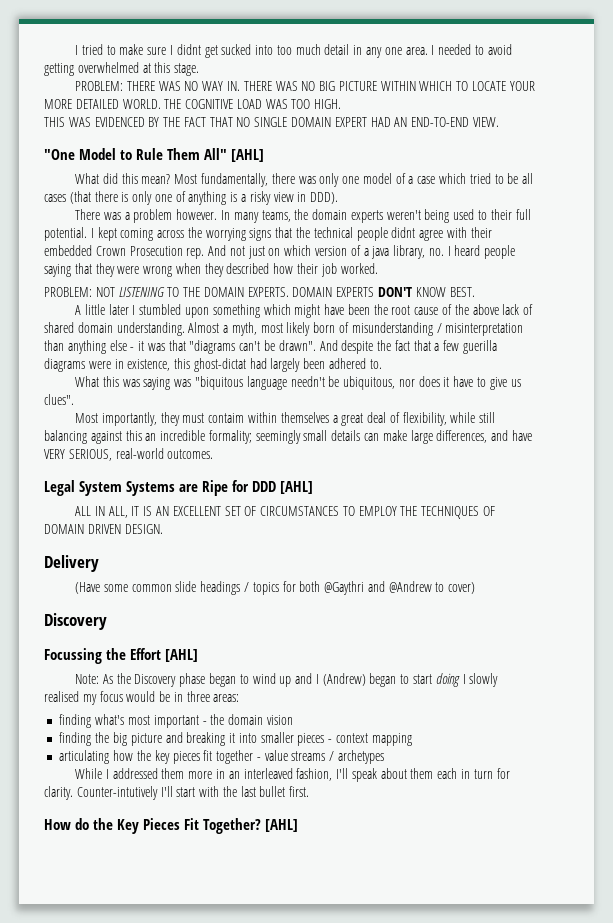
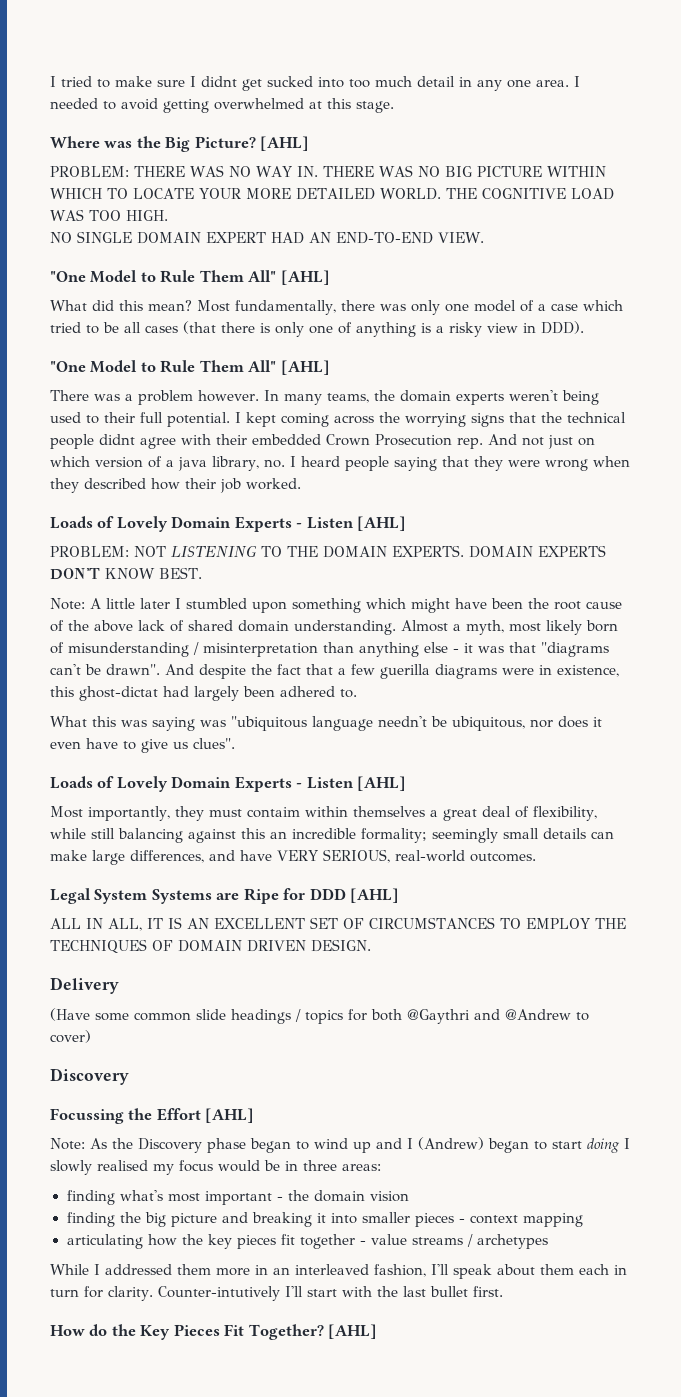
(200, 69) none -> [50,136,310,152] // Where was the Big Picture? [AHL]
[44,117,233,127] THIS WAS EVIDENCED BY THE FACT THAT -> (168, 215) none
(339, 198) none -> [50,360,330,375] // "One Model to Rule Them All" [AHL]
(378, 268) none -> [50,516,407,532] // Loads of Lovely Domain Experts - Listen [AHL]
(475, 292) none -> [50,598,85,610] Note:
[194,376,243,390] "biquitous -> [231,716,307,731] "ubiquitous
(450, 382) none -> [50,741,81,749] even
(74, 399) none -> [50,776,407,792] // Loads of Lovely Domain Experts - Listen [AHL]

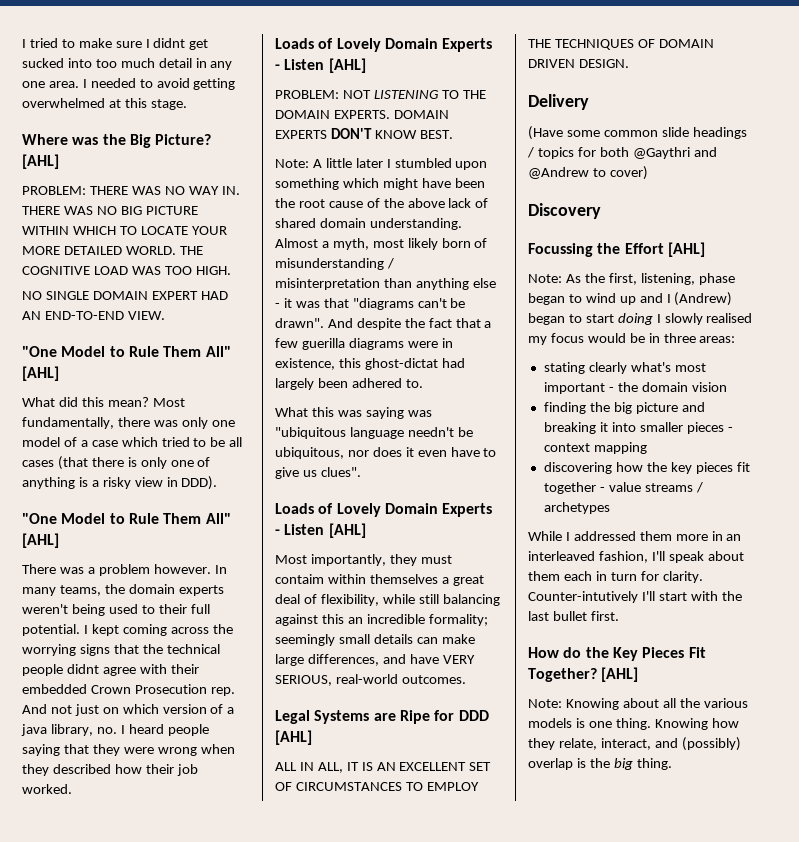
[94,889,148,904] System -> (310, 717) none
[138,1138,202,1153] Discovery -> [608,273,695,285] first, listening,
[66,1190,115,1205] finding -> [543,362,627,374] stating clearly
[66,1234,143,1249] articulating -> [543,462,612,474] discovering
(378, 1331) none -> [528,698,748,710] [528,718,739,730] [528,737,741,751] [528,758,672,770] // Note: Knowing about all the various models is one thing. Knowing how they relate, interact, and (possibly) overlap is the big thing.

